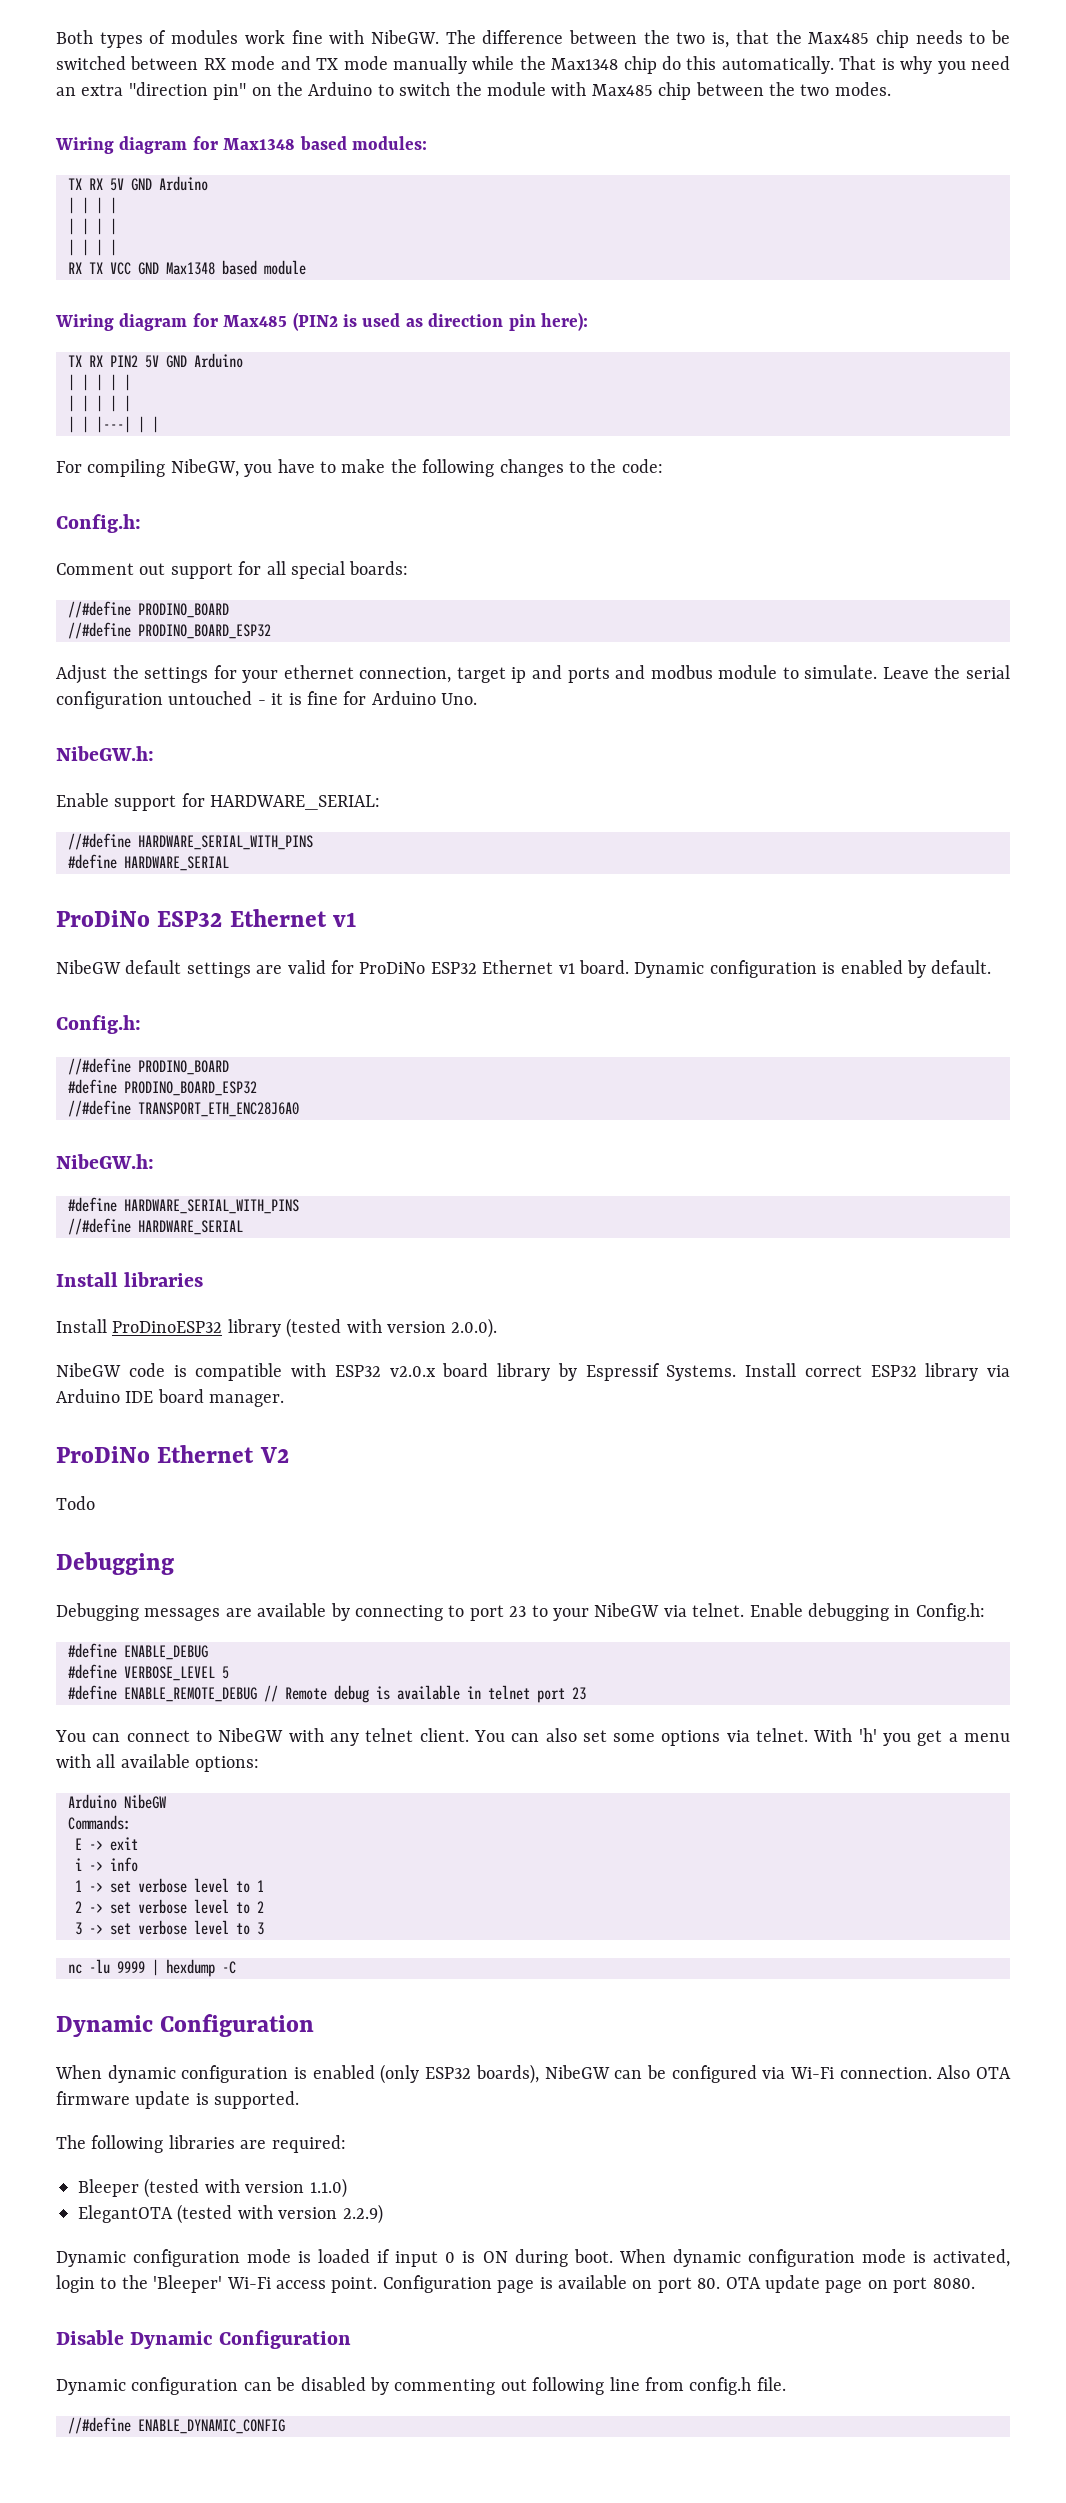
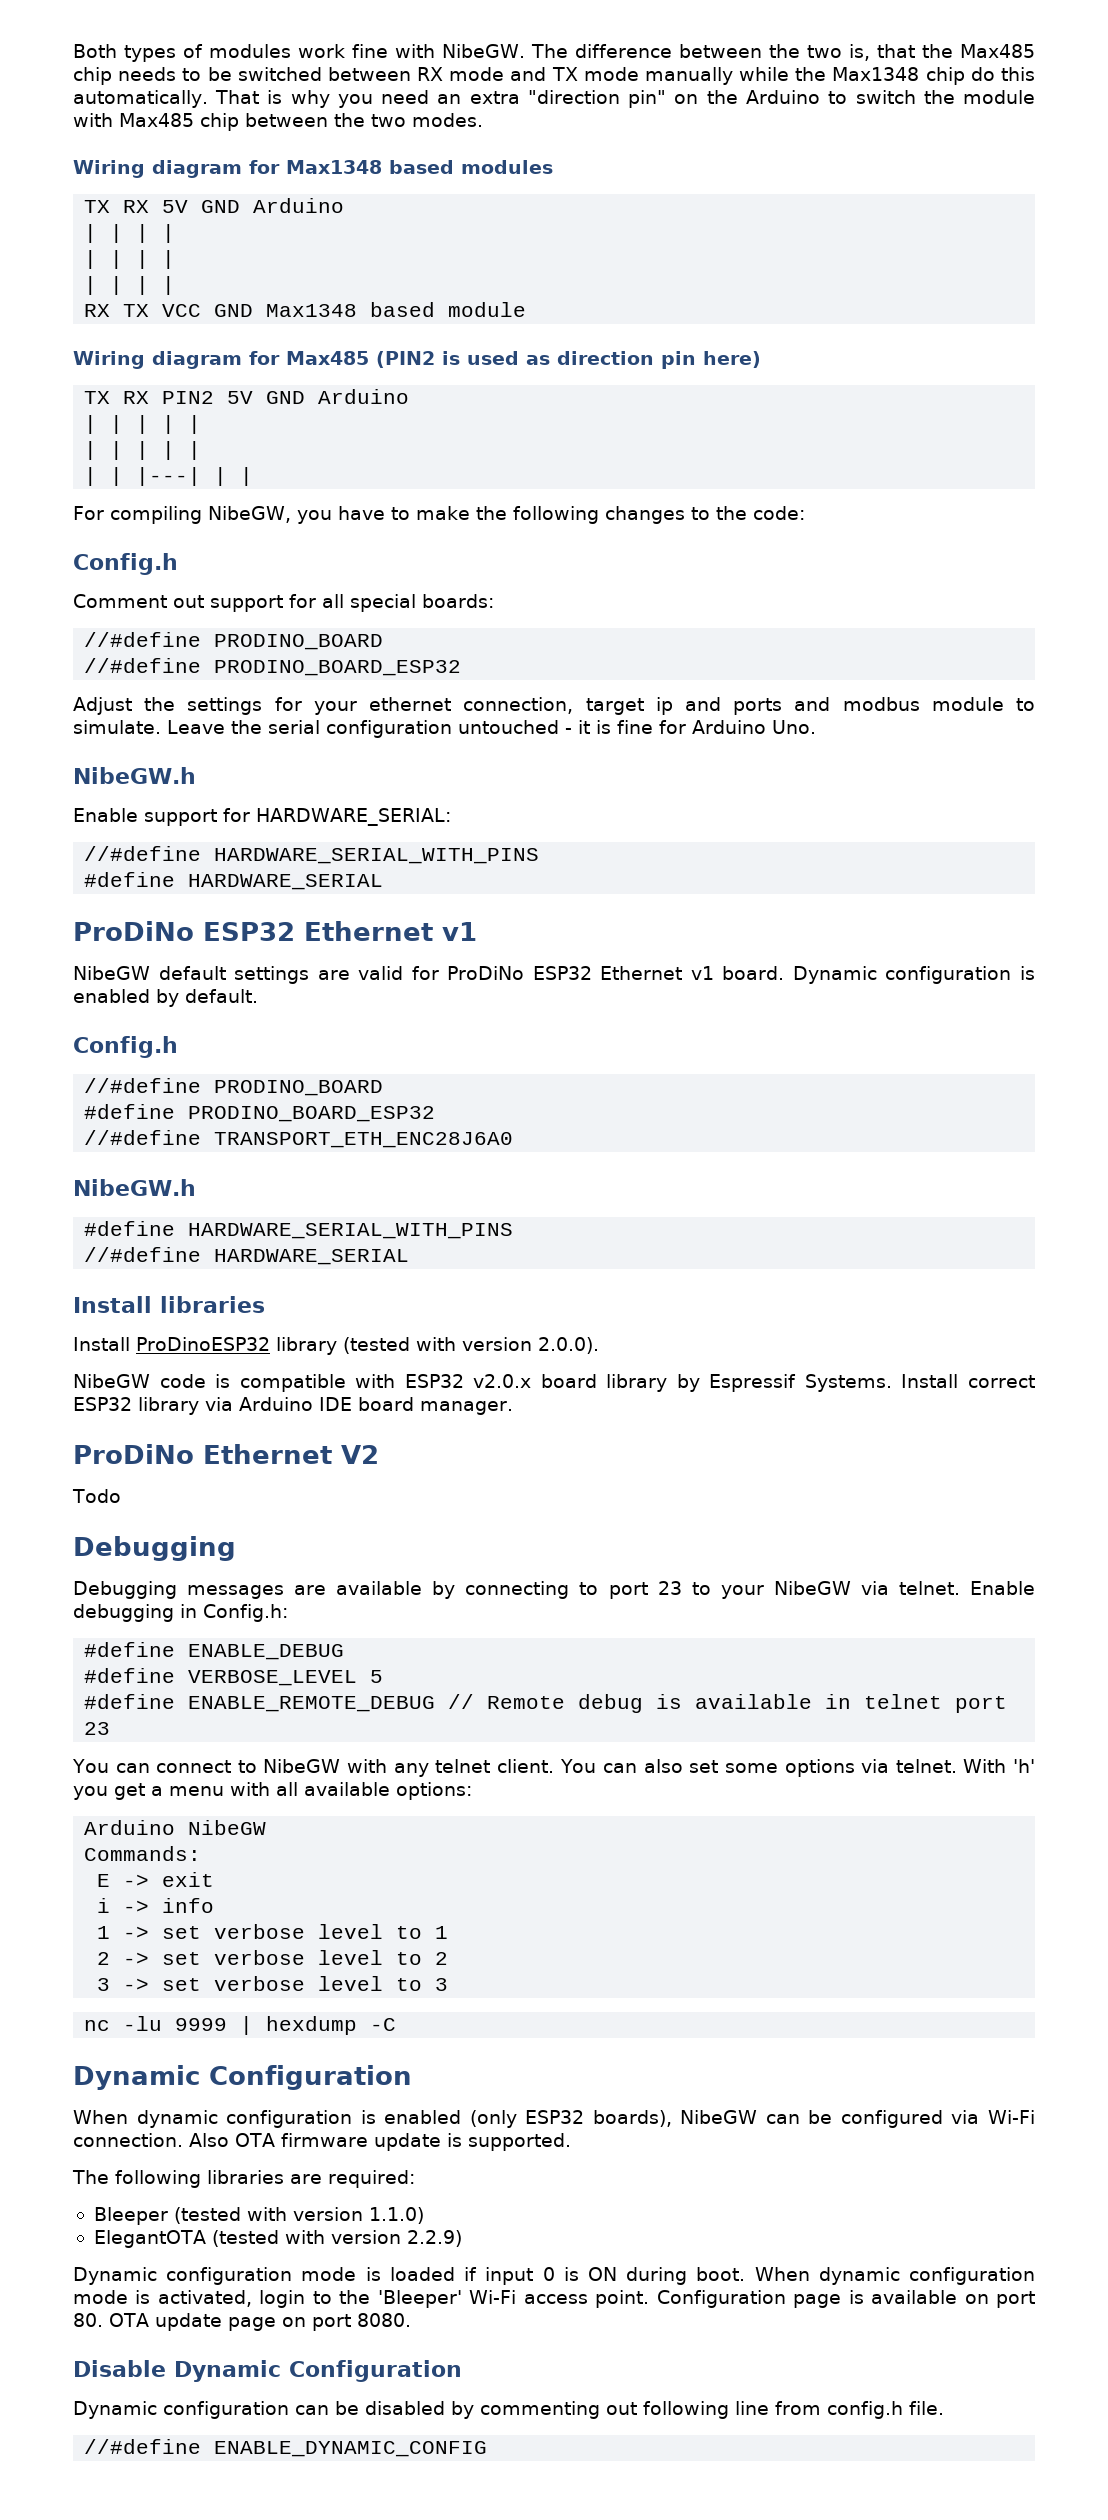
[352,136,427,150] modules: -> [461,160,553,174] modules
[540,312,588,331] here): -> [703,351,761,368] here)
[56,514,141,533] Config.h: -> [73,553,178,575] Config.h
[56,746,154,761] NibeGW.h: -> [73,767,196,784] NibeGW.h
[56,1015,141,1034] Config.h: -> [73,1036,178,1058] Config.h
[56,1154,154,1169] NibeGW.h: -> [73,1179,196,1196] NibeGW.h

